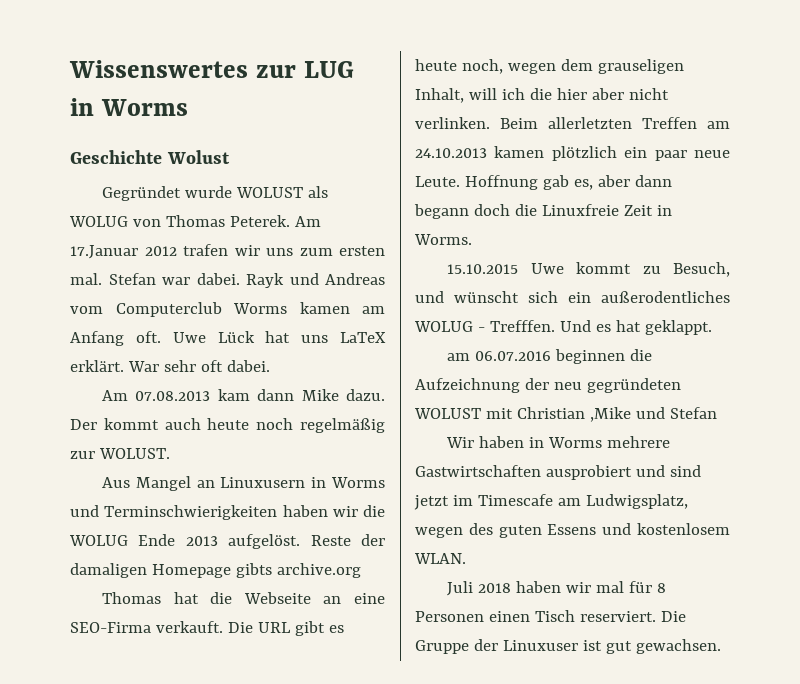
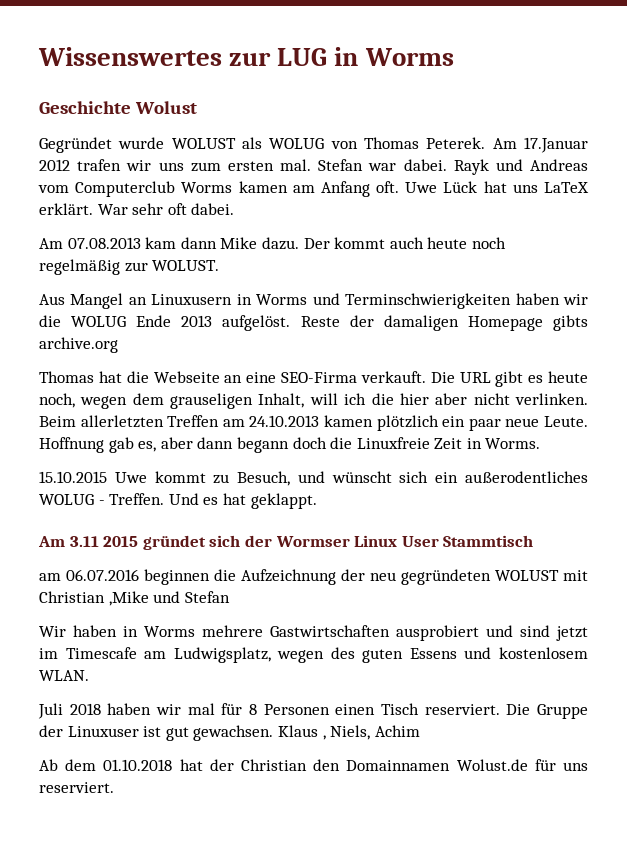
[489,320,555,332] Trefffen. -> [109,493,165,505] Treffen.
(712, 327) none -> [38,535,534,550] // Am 3.11 2015 gründet sich der Wormser Linux User Stammtisch
(721, 646) none -> [277,725,420,740] [39,759,588,771] [39,782,114,793] Klaus , Niels, Achim // Ab dem 01.10.2018 hat der Christian den Domainnamen Wolust.de für uns reserviert.

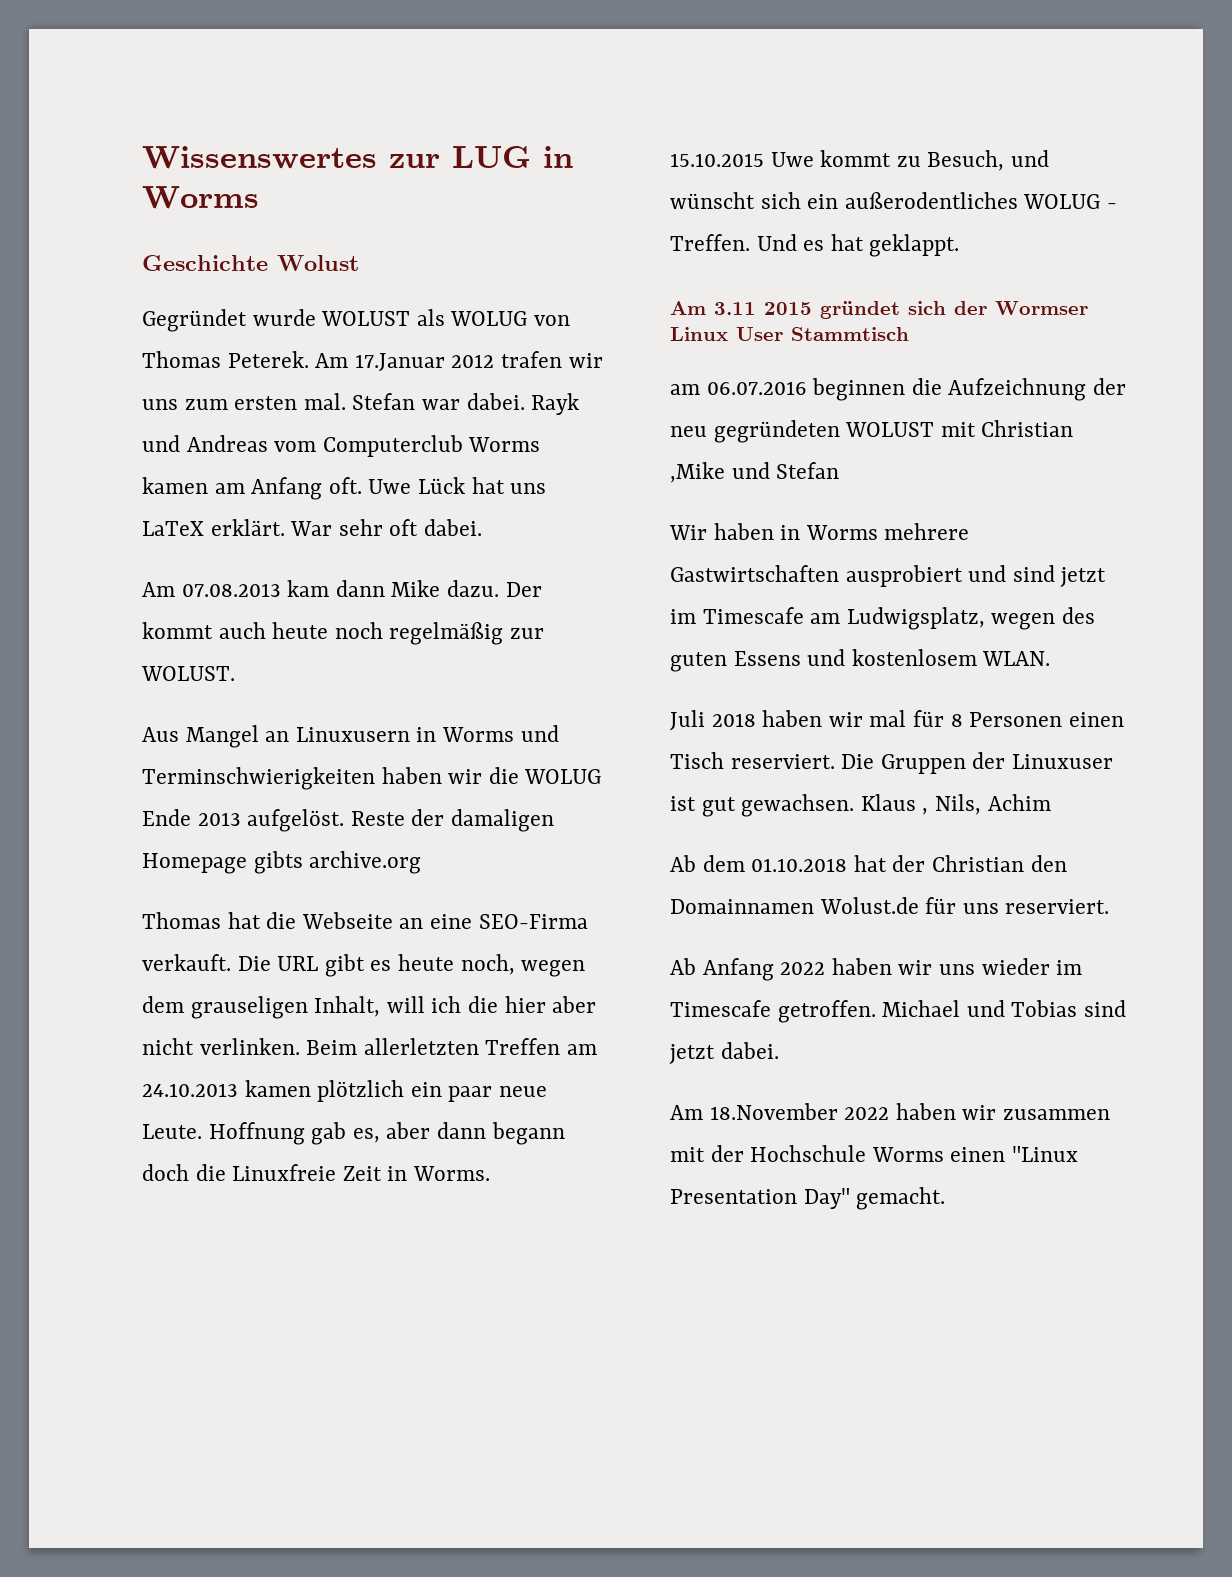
[537,704,588,719] Gruppe -> [880,754,966,774] Gruppen
[330,725,371,740] Niels, -> [935,794,982,815] Nils,
(114, 787) none -> [670,958,1083,981] [670,1000,1127,1023] [669,1042,779,1064] [670,1103,1111,1120] [670,1145,1079,1162] [670,1187,946,1210] // Ab Anfang 2022 haben wir uns wieder im Timescafe getroffen. Michael und Tobias sind jetzt dabei. // Am 18.November 2022 haben wir zusammen mit der Hochschule Worms einen "Linux Presentation Day" gemacht.

